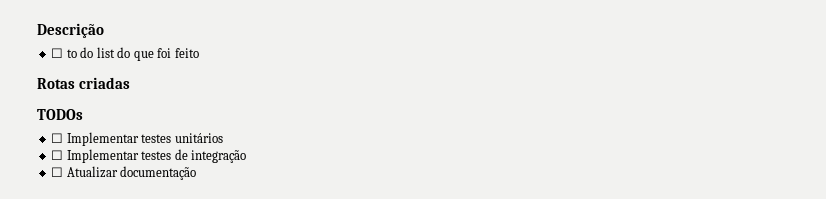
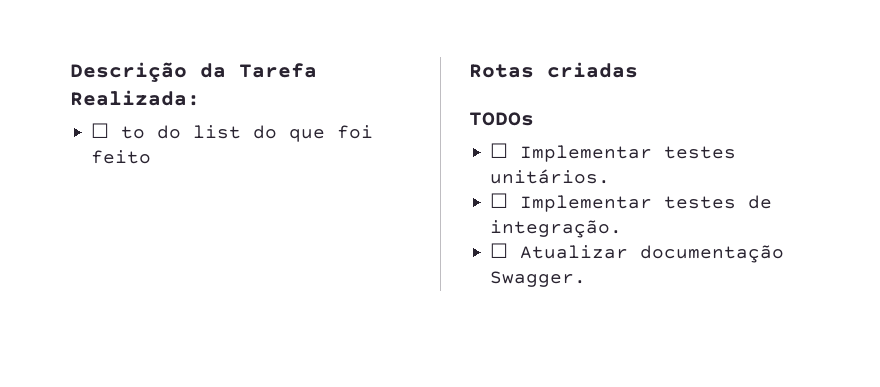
(104, 30) none -> [200,63,317,78] [70,90,200,106] da Tarefa Realizada:
[174,133,223,143] unitários -> [490,169,611,184] unitários.
[191,150,247,163] integração -> [490,220,623,238] integração.
(197, 173) none -> [490,271,587,287] Swagger.

